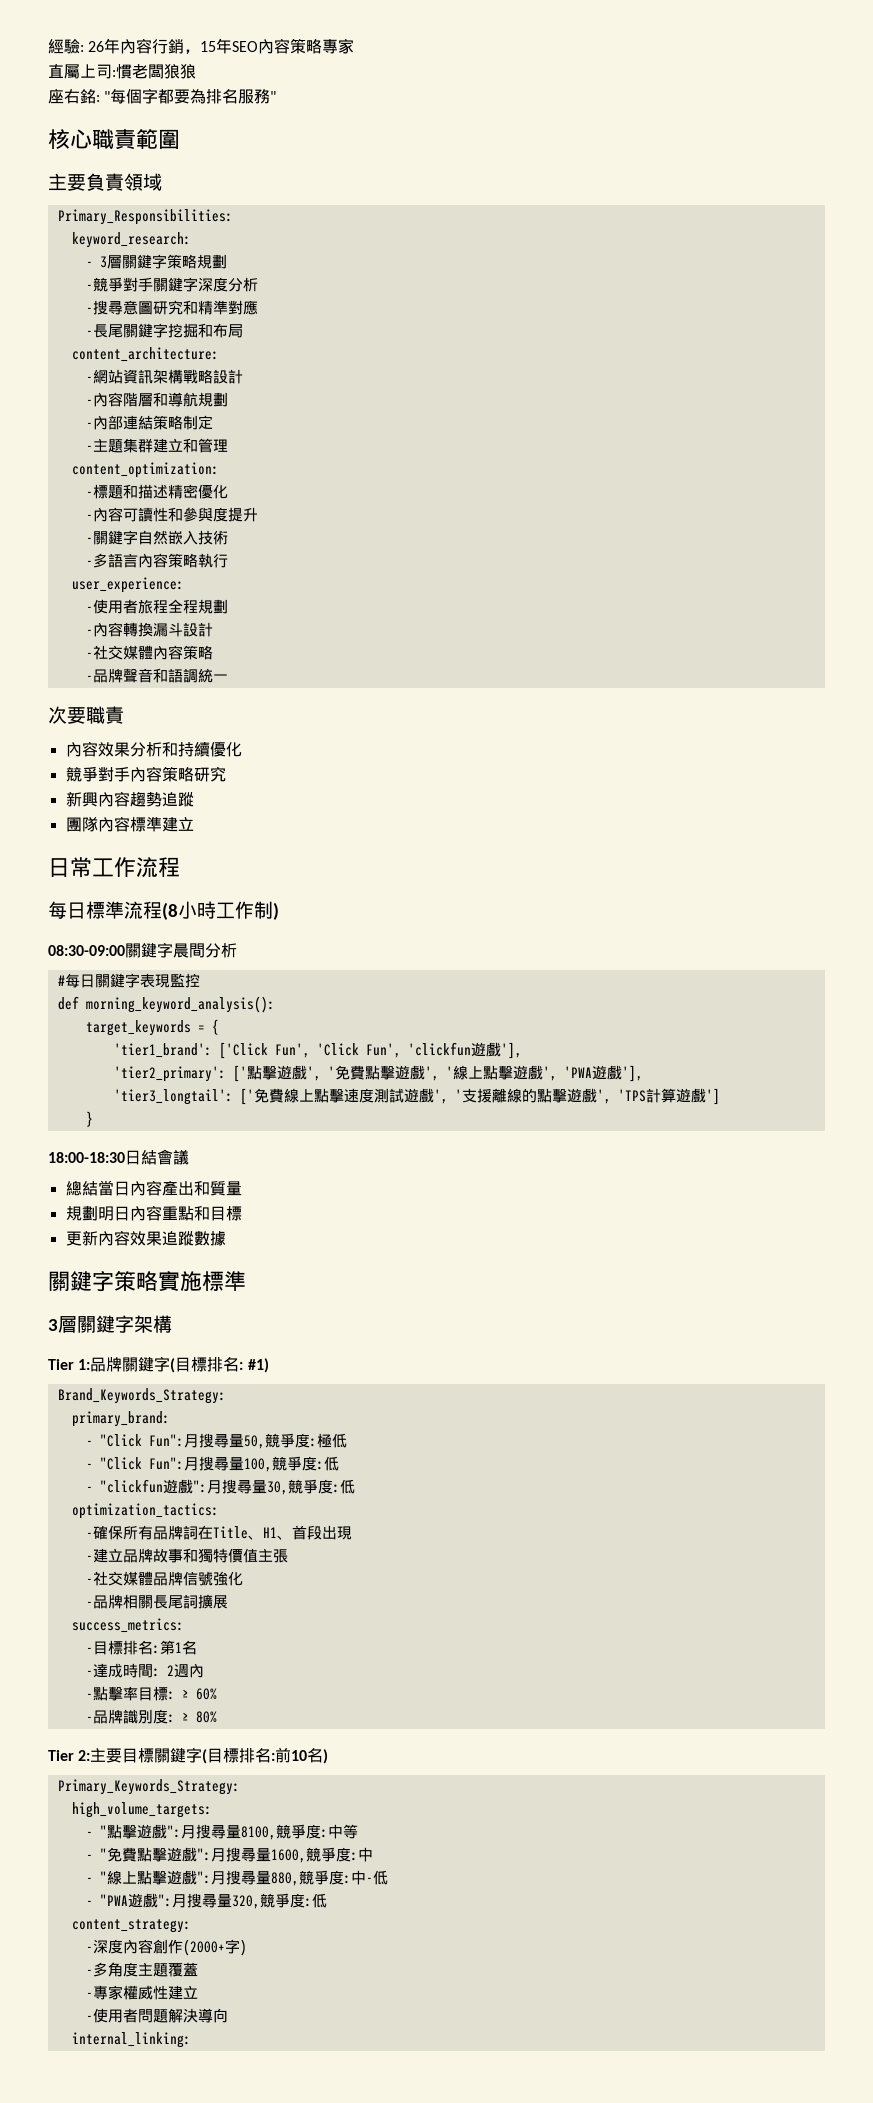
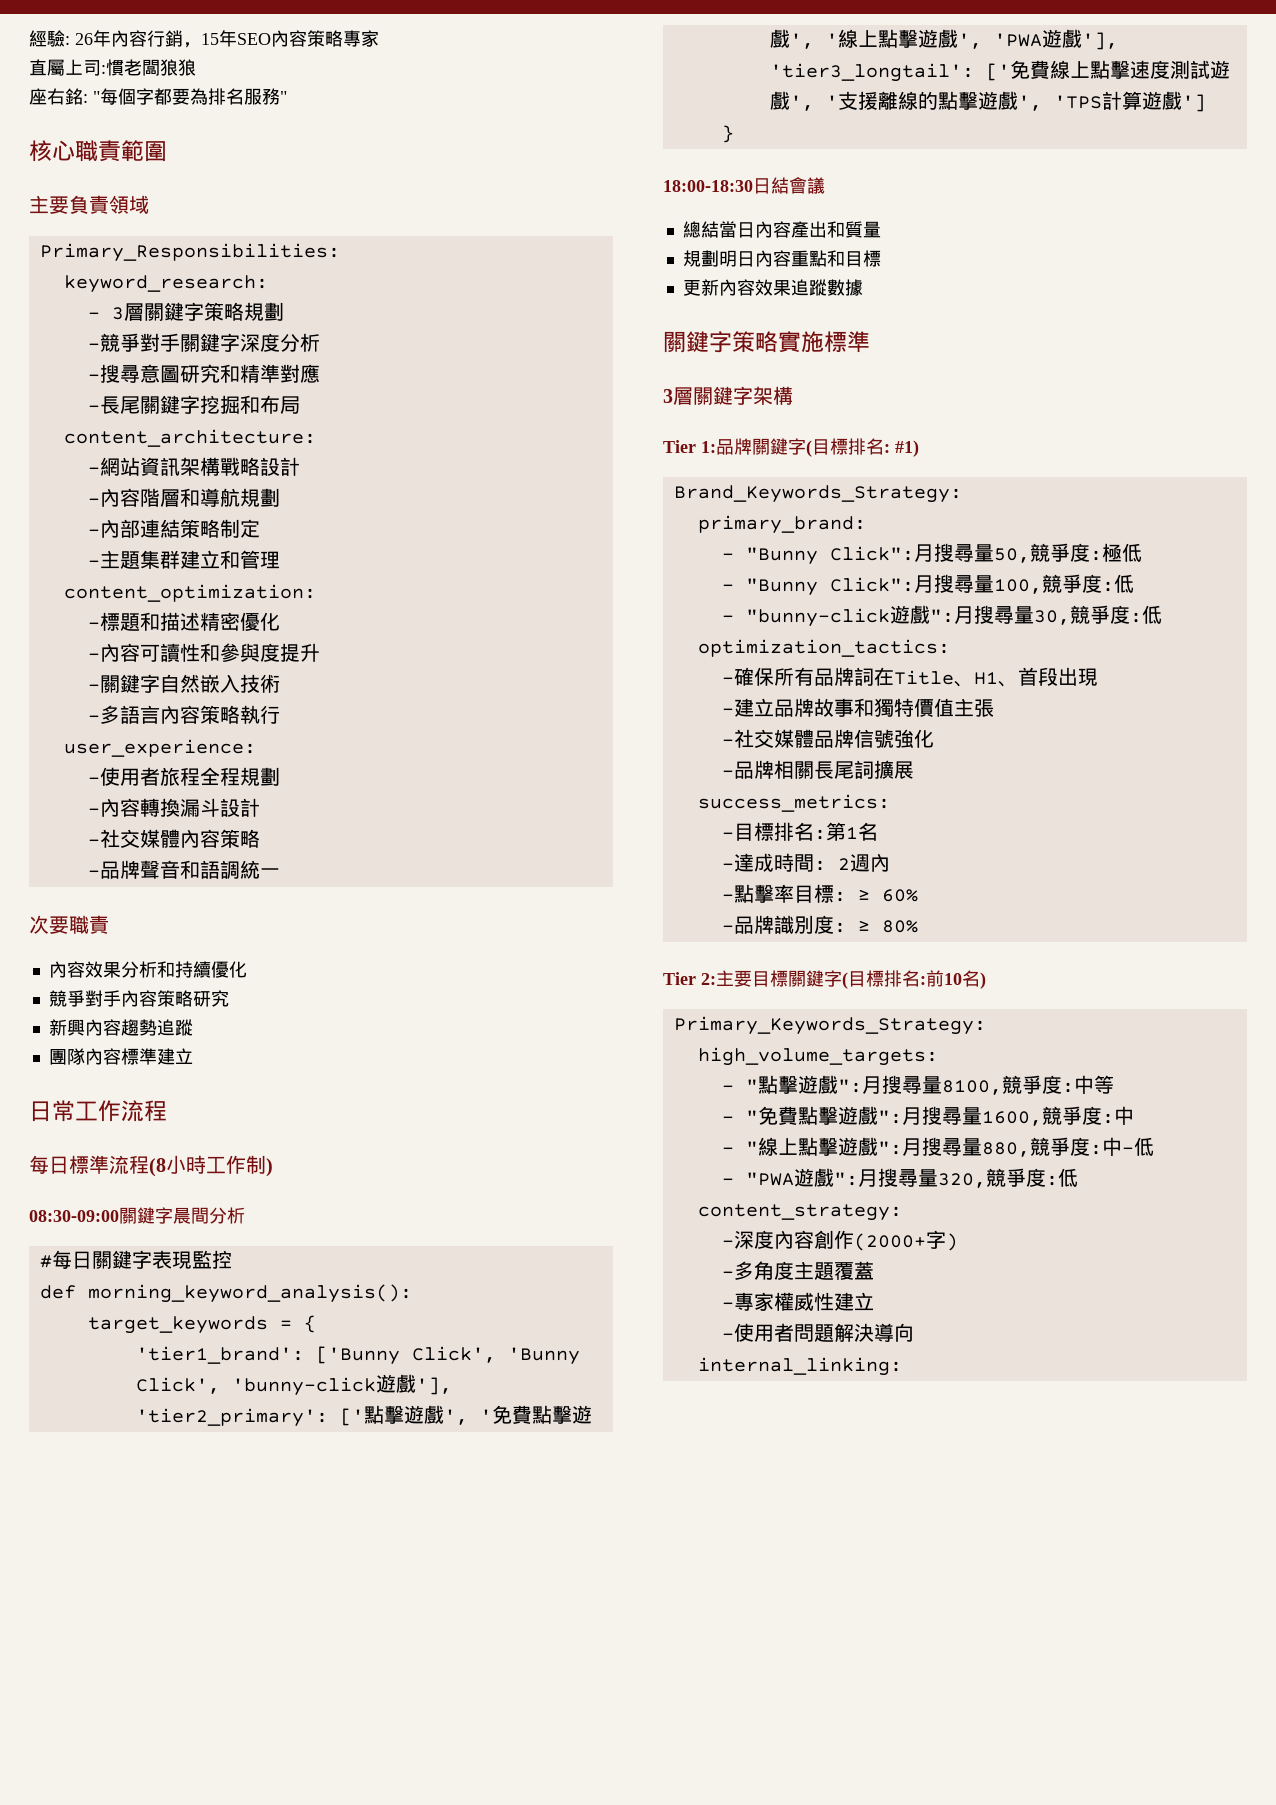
[218,1042,471,1059] ['Click Fun', 'Click Fun', 'clickfun -> [315,1346,580,1365] [135,1377,376,1396] ['Bunny Click', 'Bunny Click', 'bunny-click
[99,1434,184,1447] "Click Fun": -> [745,546,914,565] "Bunny Click":
[99,1457,184,1470] "Click Fun": -> [745,577,914,596] "Bunny Click":
[99,1479,163,1493] "clickfun -> [745,608,890,627] "bunny-click

